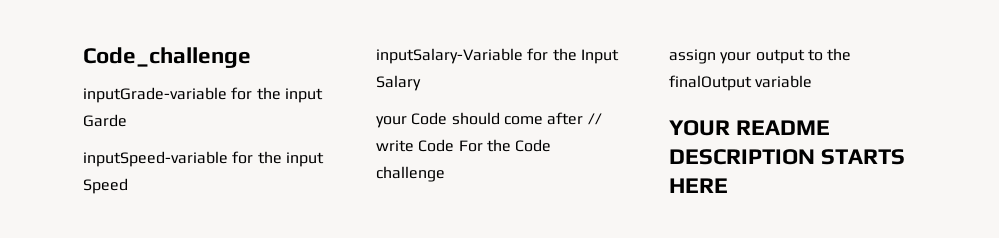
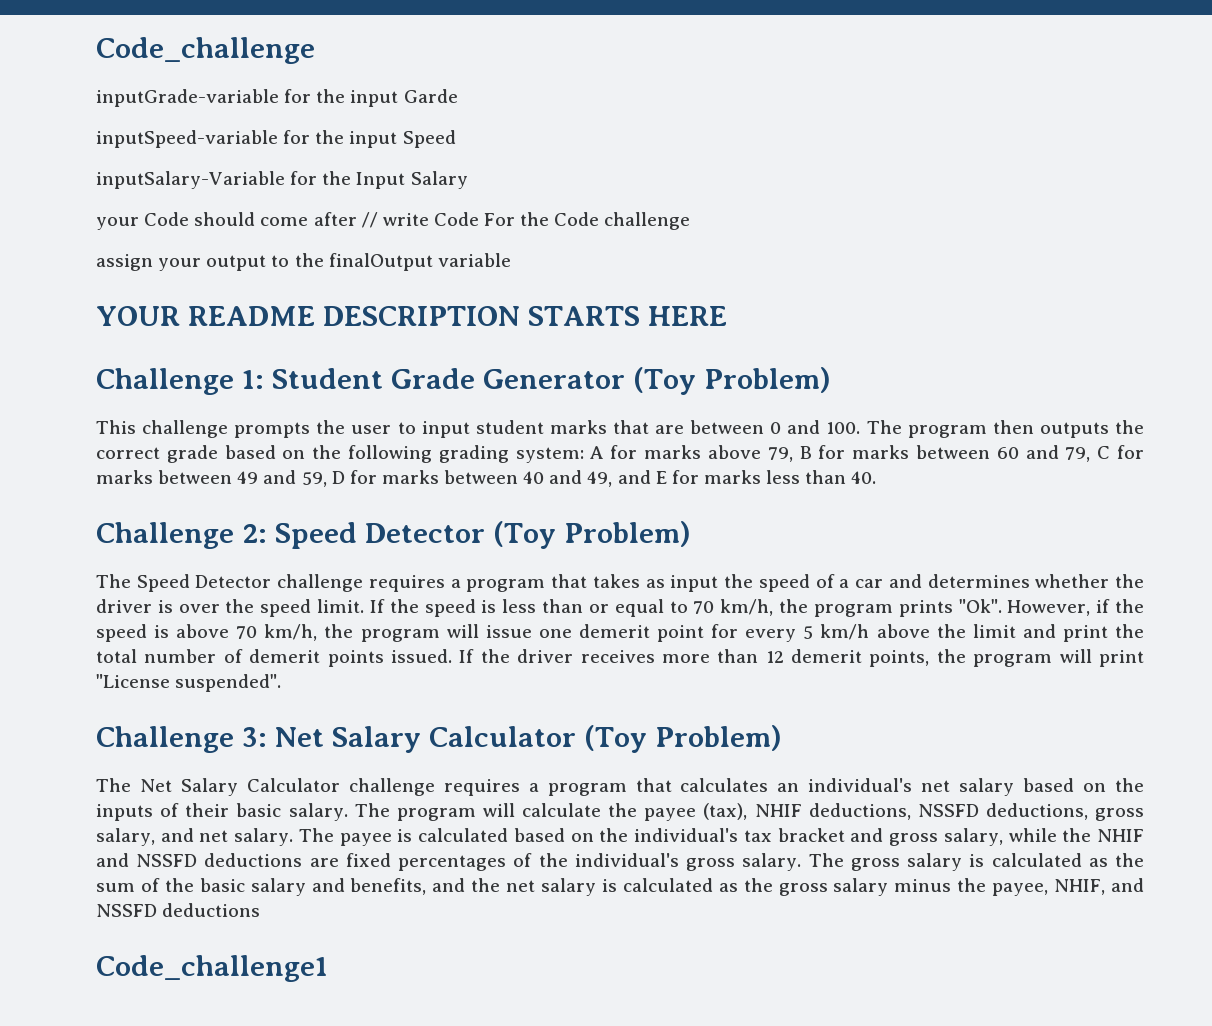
(728, 185) none -> [96,367,831,395] [96,420,1144,438] [96,445,1145,463] [96,470,877,487] [96,521,691,549] [96,574,1144,592] [96,599,1145,617] [96,624,1144,642] [96,649,1145,667] [96,674,282,692] [96,725,782,753] [96,778,1144,796] [96,803,1144,821] [96,828,1144,846] [96,853,1145,871] [96,878,1145,896] [96,903,261,917] [96,955,328,982] // Challenge 1: Student Grade Generator (Toy Problem) // This challenge prompts the user to input student marks that are between 0 and 100. The program then outputs the correct grade based on the following grading system: A for marks above 79, B for marks between 60 and 79, C for marks between 49 and 59, D for marks between 40 and 49, and E for marks less than 40. // Challenge 2: Speed Detector (Toy Problem) // The Speed Detector challenge requires a program that takes as input the speed of a car and determines whether the driver is over the speed limit. If the speed is less than or equal to 70 km/h, the program prints "Ok". However, if the speed is above 70 km/h, the program will issue one demerit point for every 5 km/h above the limit and print the total number of demerit points issued. If the driver receives more than 12 demerit points, the program will print "License suspended". // Challenge 3: Net Salary Calculator (Toy Problem) // The Net Salary Calculator challenge requires a program that calculates an individual's net salary based on the inputs of their basic salary. The program will calculate the payee (tax), NHIF deductions, NSSFD deductions, gross salary, and net salary. The payee is calculated based on the individual's tax bracket and gross salary, while the NHIF and NSSFD deductions are fixed percentages of the individual's gross salary. The gross salary is calculated as the sum of the basic salary and benefits, and the net salary is calculated as the gross salary minus the payee, NHIF, and NSSFD deductions // Code_challenge1

